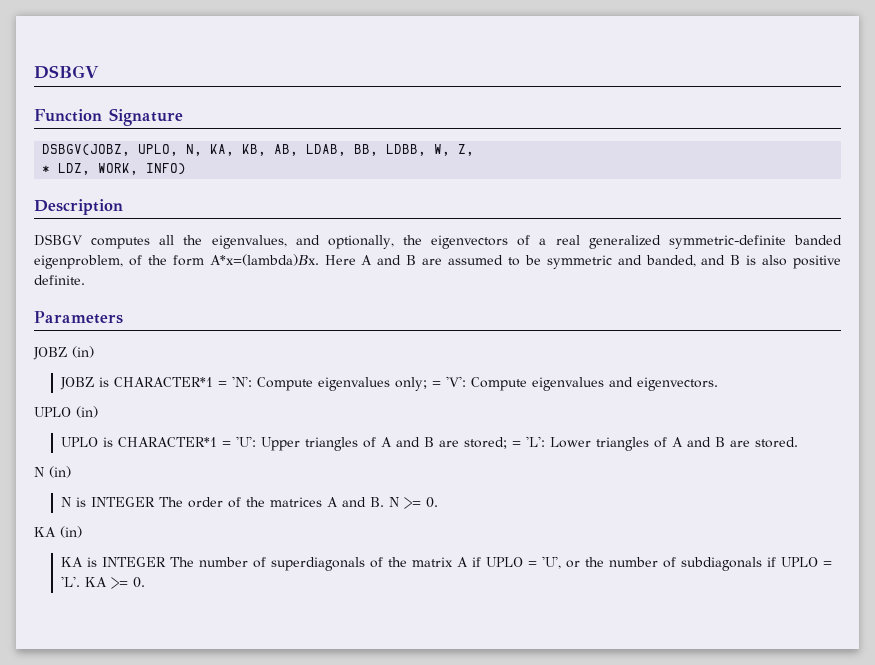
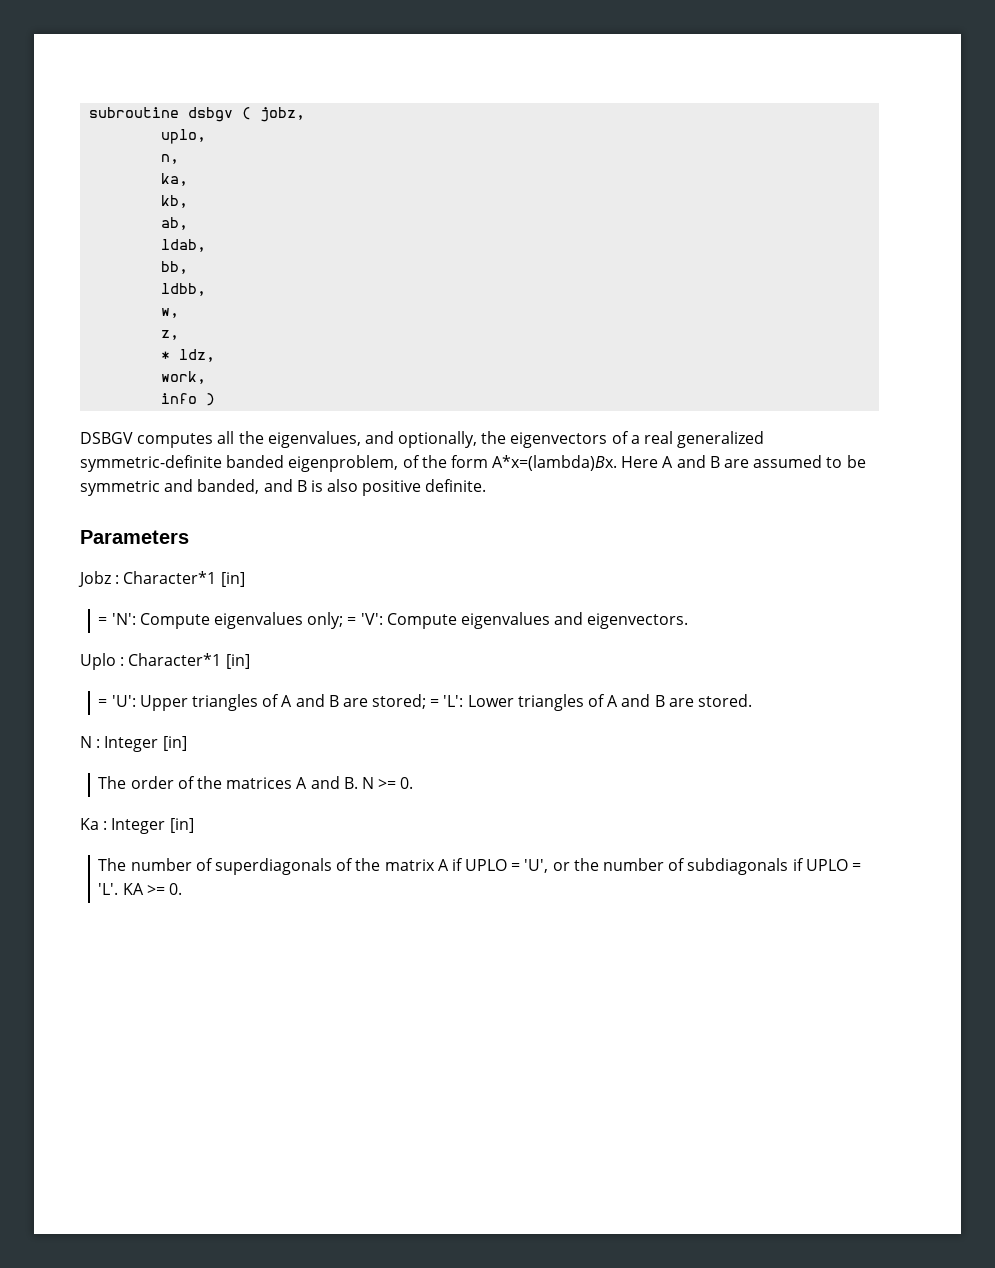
[34,65,99,79] [34,108,183,126] [42,144,475,156] [42,163,187,175] [34,199,123,215] DSBGV // Function Signature // DSBGV(JOBZ, UPLO, N, KA, KB, AB, LDAB, BB, LDBB, W, Z, // * LDZ, WORK, INFO) // Description -> [89,107,306,122] [161,129,207,144] [161,154,180,164] [161,173,189,186] [161,195,189,208] [161,217,189,230] [161,239,207,252] [161,261,189,274] [161,283,207,296] [161,308,180,318] [161,330,180,340] [161,349,216,362] [161,371,207,384] [161,393,216,406] subroutine dsbgv ( jobz, // uplo, // n, // ka, // kb, // ab, // ldab, // bb, // ldbb, // w, // z, // * ldz, // work, // info )
[33,346,94,360] [60,377,214,390] JOBZ (in) // JOBZ is CHARACTER*1 -> [78,571,245,587] Jobz : Character*1 [in] //
[34,406,98,418] [61,437,218,447] UPLO (in) // UPLO is CHARACTER*1 -> [80,653,250,670] Uplo : Character*1 [in] //
[49,466,71,478] [61,497,156,507] (in) // N is INTEGER -> [96,736,187,752] : Integer [in] //
[34,526,82,538] [61,557,167,567] KA (in) // KA is INTEGER -> [80,818,194,834] Ka : Integer [in] //

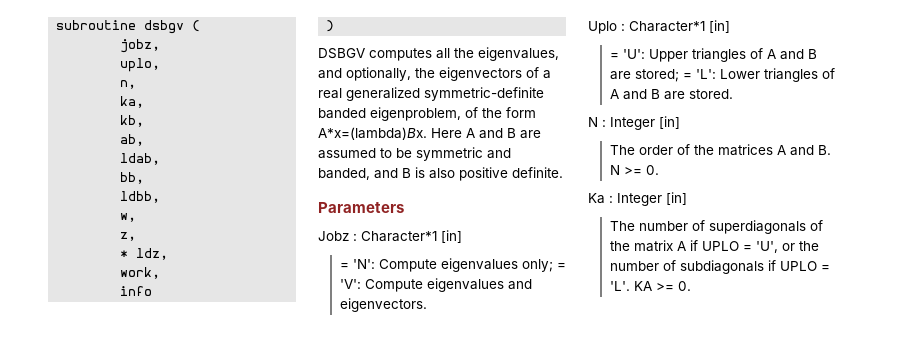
(252, 113) none -> (201, 26) //
(198, 398) none -> (153, 291) //

